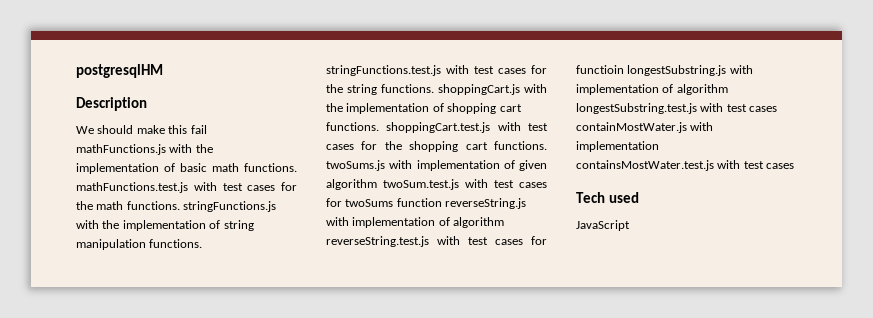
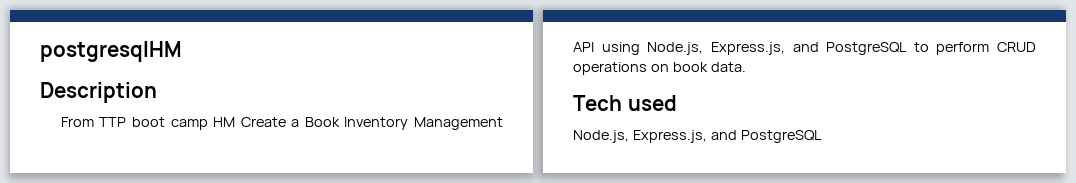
[76,125,207,134] [76,144,213,155] [76,163,297,174] [76,182,297,193] [76,201,277,212] [76,220,254,231] [76,239,203,250] [326,65,547,76] [326,84,547,95] [326,103,522,114] [326,122,548,133] [326,141,547,152] [326,160,547,171] [326,179,547,190] [326,198,527,209] [326,217,505,228] [326,236,547,247] [576,65,753,76] [576,84,728,95] [576,103,778,114] [576,122,714,133] [576,141,659,152] [576,160,795,171] [576,192,639,203] [576,220,630,231] We should make this fail mathFunctions.js with the implementation of basic math functions. mathFunctions.test.js with test cases for the math functions. stringFunctions.js with the implementation of string manipulation functions. stringFunctions.test.js with test cases for the string functions. shoppingCart.js with the implementation of shopping cart functions. shoppingCart.test.js with test cases for the shopping cart functions. twoSums.js with implementation of given algorithm twoSum.test.js with test cases for twoSums function reverseString.js with implementation of algorithm reverseString.test.js with test cases for functioin longestSubstring.js with implementation of algorithm longestSubstring.test.js with test cases containMostWater.js with implementation containsMostWater.test.js with test cases // Tech used // JavaScript -> [60,117,504,130] [573,42,1036,55] [573,62,746,75] [573,95,677,111] [573,130,822,143] From TTP boot camp HM Create a Book Inventory Management API using Node.js, Express.js, and PostgreSQL to perform CRUD operations on book data. // Tech used // Node.js, Express.js, and PostgreSQL

